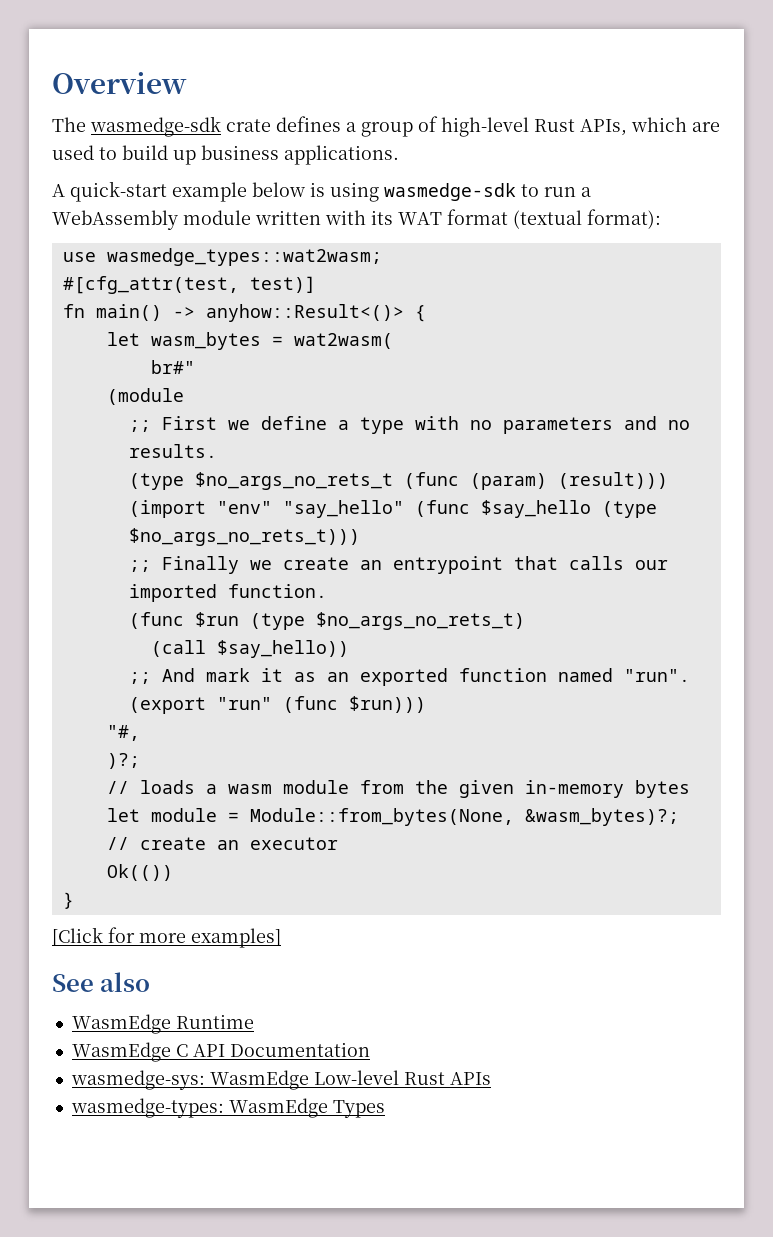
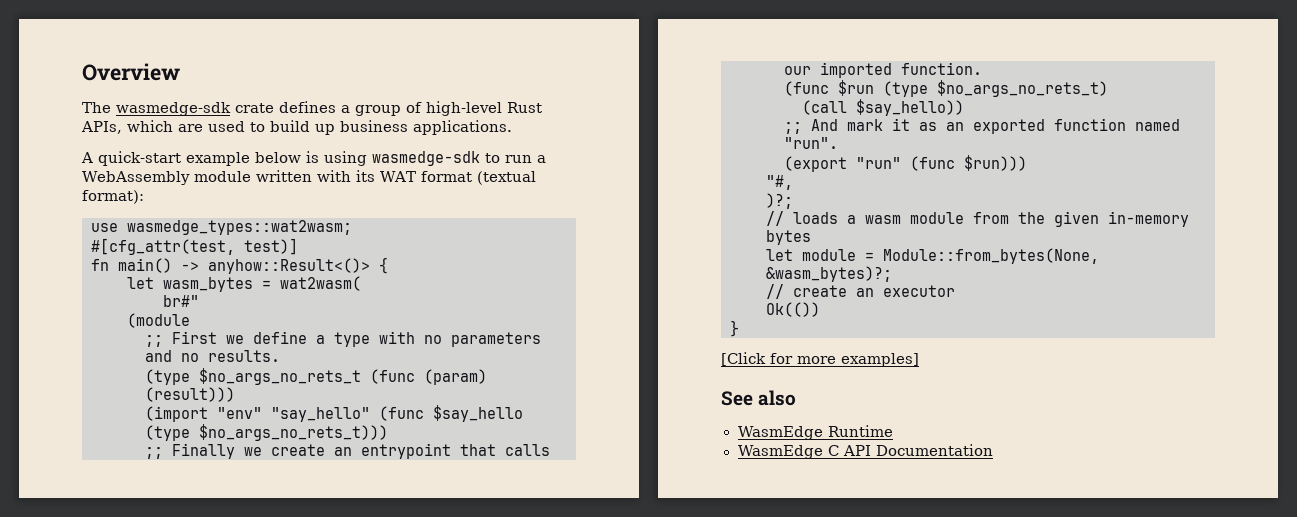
[70,1070,491,1090] [70,1098,385,1118] // wasmedge-sys: WasmEdge Low-level Rust APIs // wasmedge-types: WasmEdge Types -> (994, 450) none

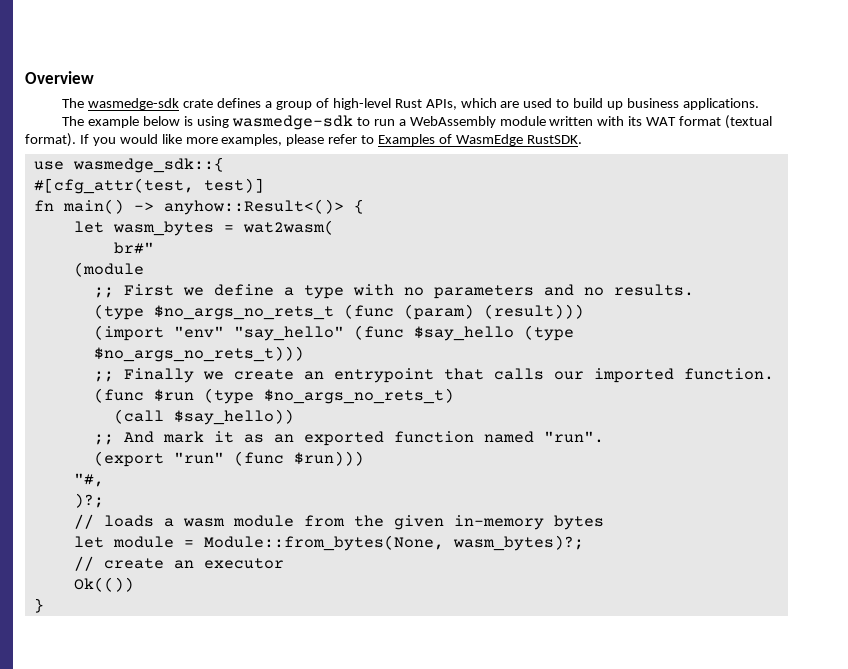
[81,151,181,166] A quick-start -> [62,116,85,126] The
[82,190,144,204] format): -> [25,133,582,147] format). If you would like more examples, please refer to Examples of WasmEdge RustSDK.
[127,220,352,235] wasmedge_types::wat2wasm; -> [72,157,224,173] wasmedge_sdk::{
[766,266,892,282] &wasm_bytes)?; -> [452,535,584,551] wasm_bytes)?;
[721,352,919,367] [721,390,797,406] [737,425,894,440] [737,444,994,459] // [Click for more examples] // See also // WasmEdge Runtime // WasmEdge C API Documentation -> (44, 605) none

